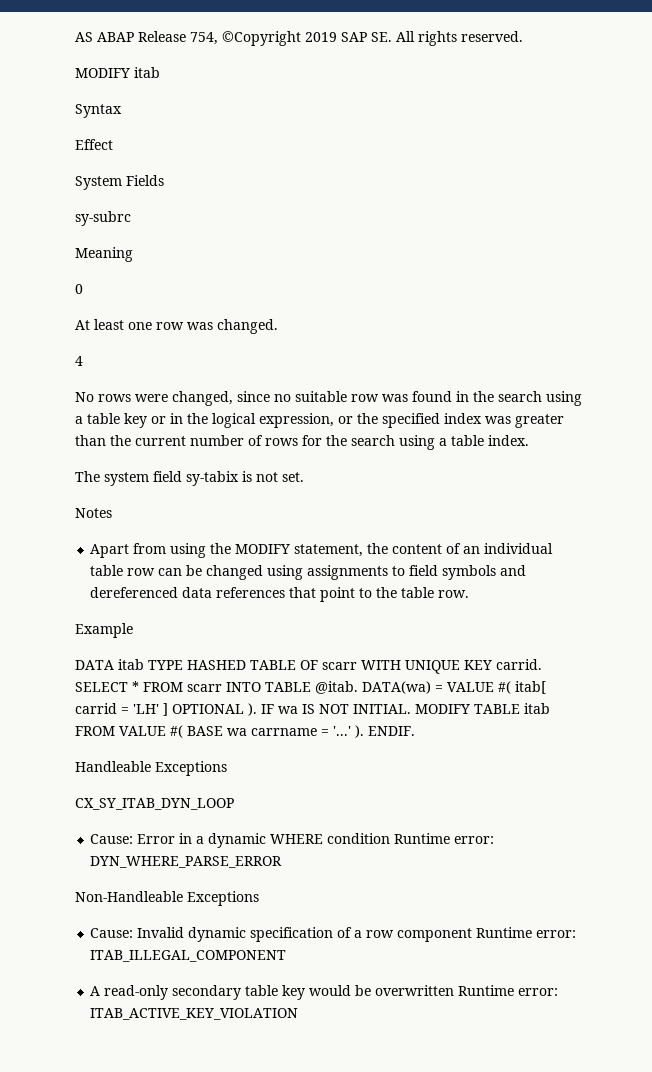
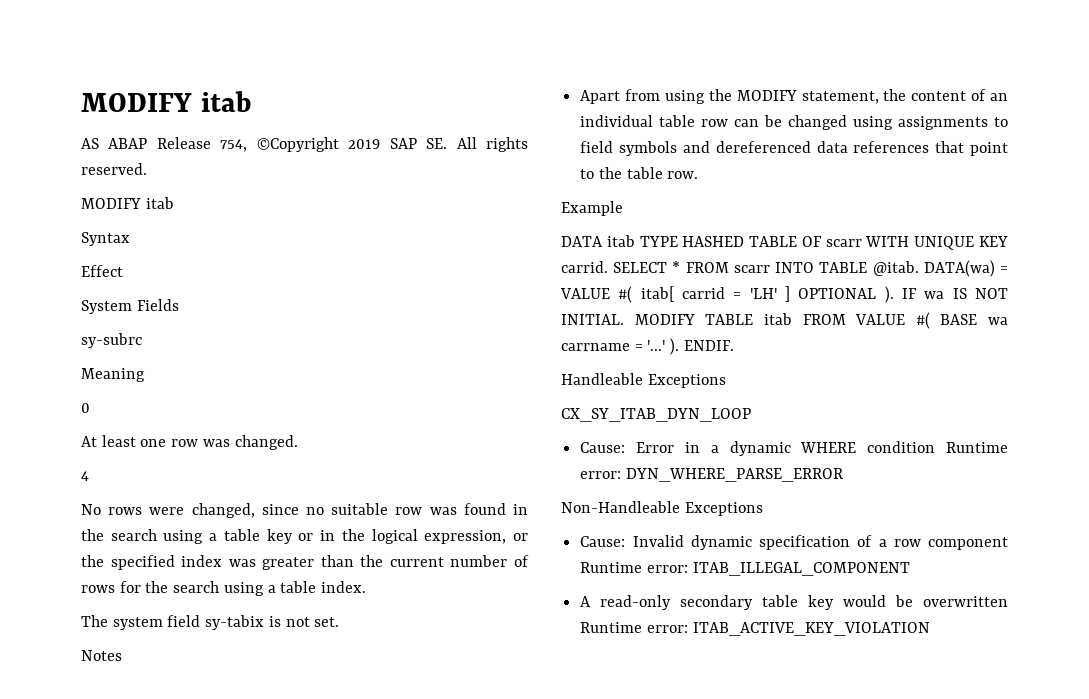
(75, 37) none -> [81,91,251,112] MODIFY itab //

